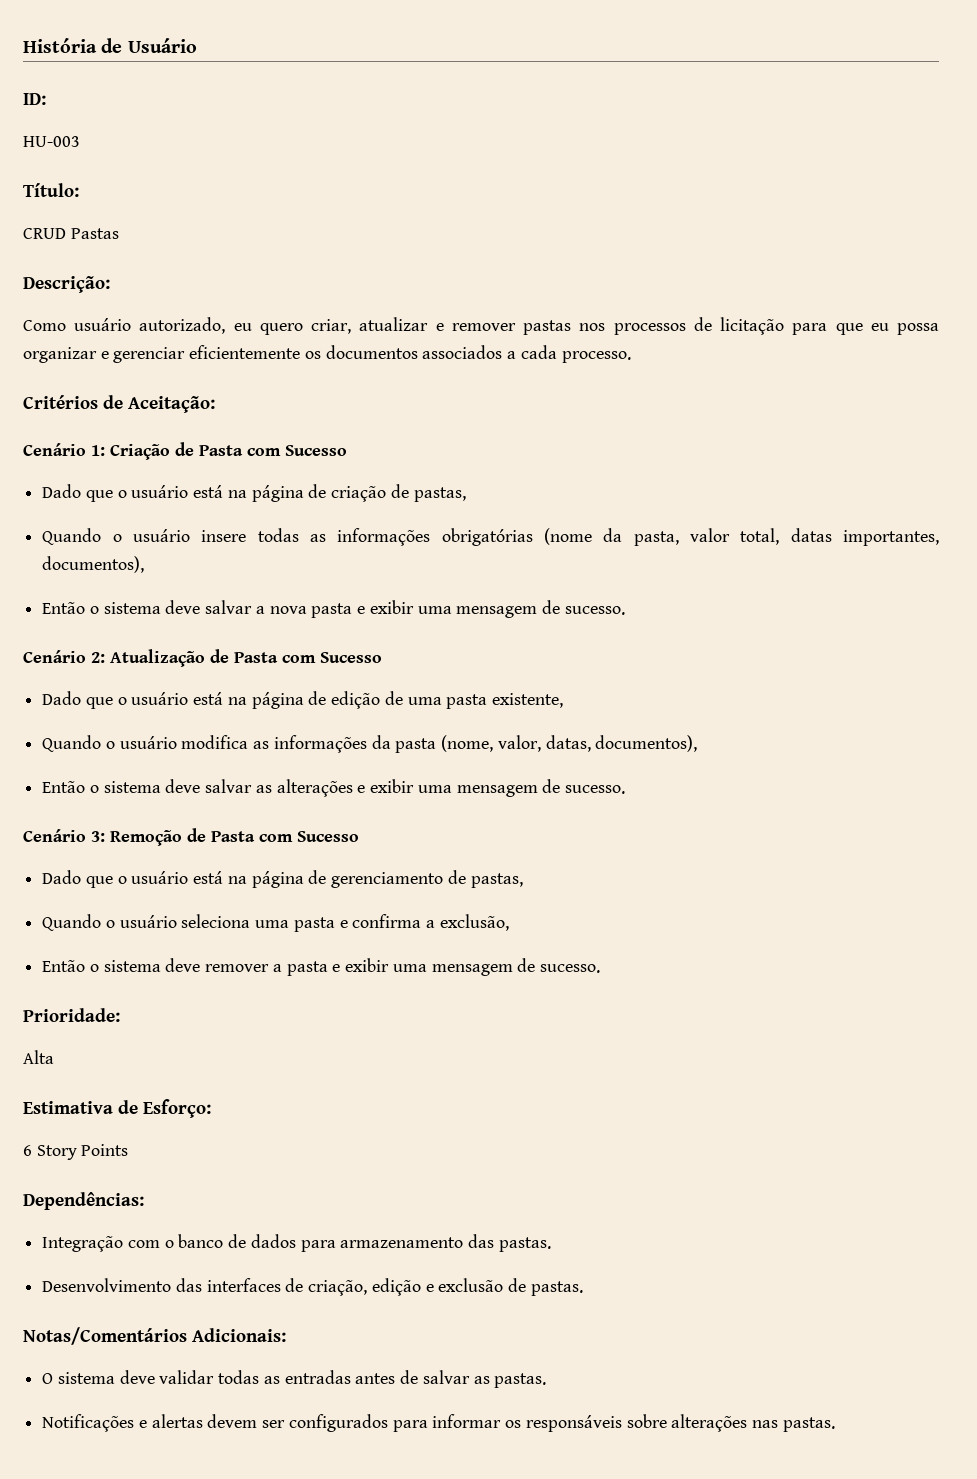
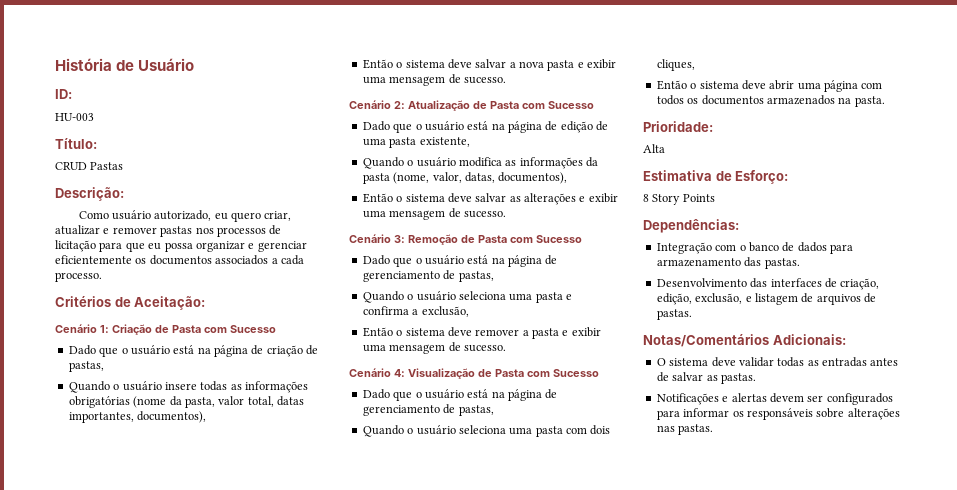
(600, 968) none -> [349,368,599,379] [362,389,558,401] [362,404,494,416] [362,425,611,437] [656,59,695,71] [656,80,883,92] [656,95,885,107] // Cenário 4: Visualização de Pasta com Sucesso // Dado que o usuário está na página de gerenciamento de pastas, // Quando o usuário seleciona uma pasta com dois cliques, // Então o sistema deve abrir uma página com todos os documentos armazenados na pasta.
[23,1145,32,1156] 6 -> [643,194,649,202] 8
[371,1278,504,1296] edição e exclusão -> [656,293,861,305] edição, exclusão, e listagem de arquivos

